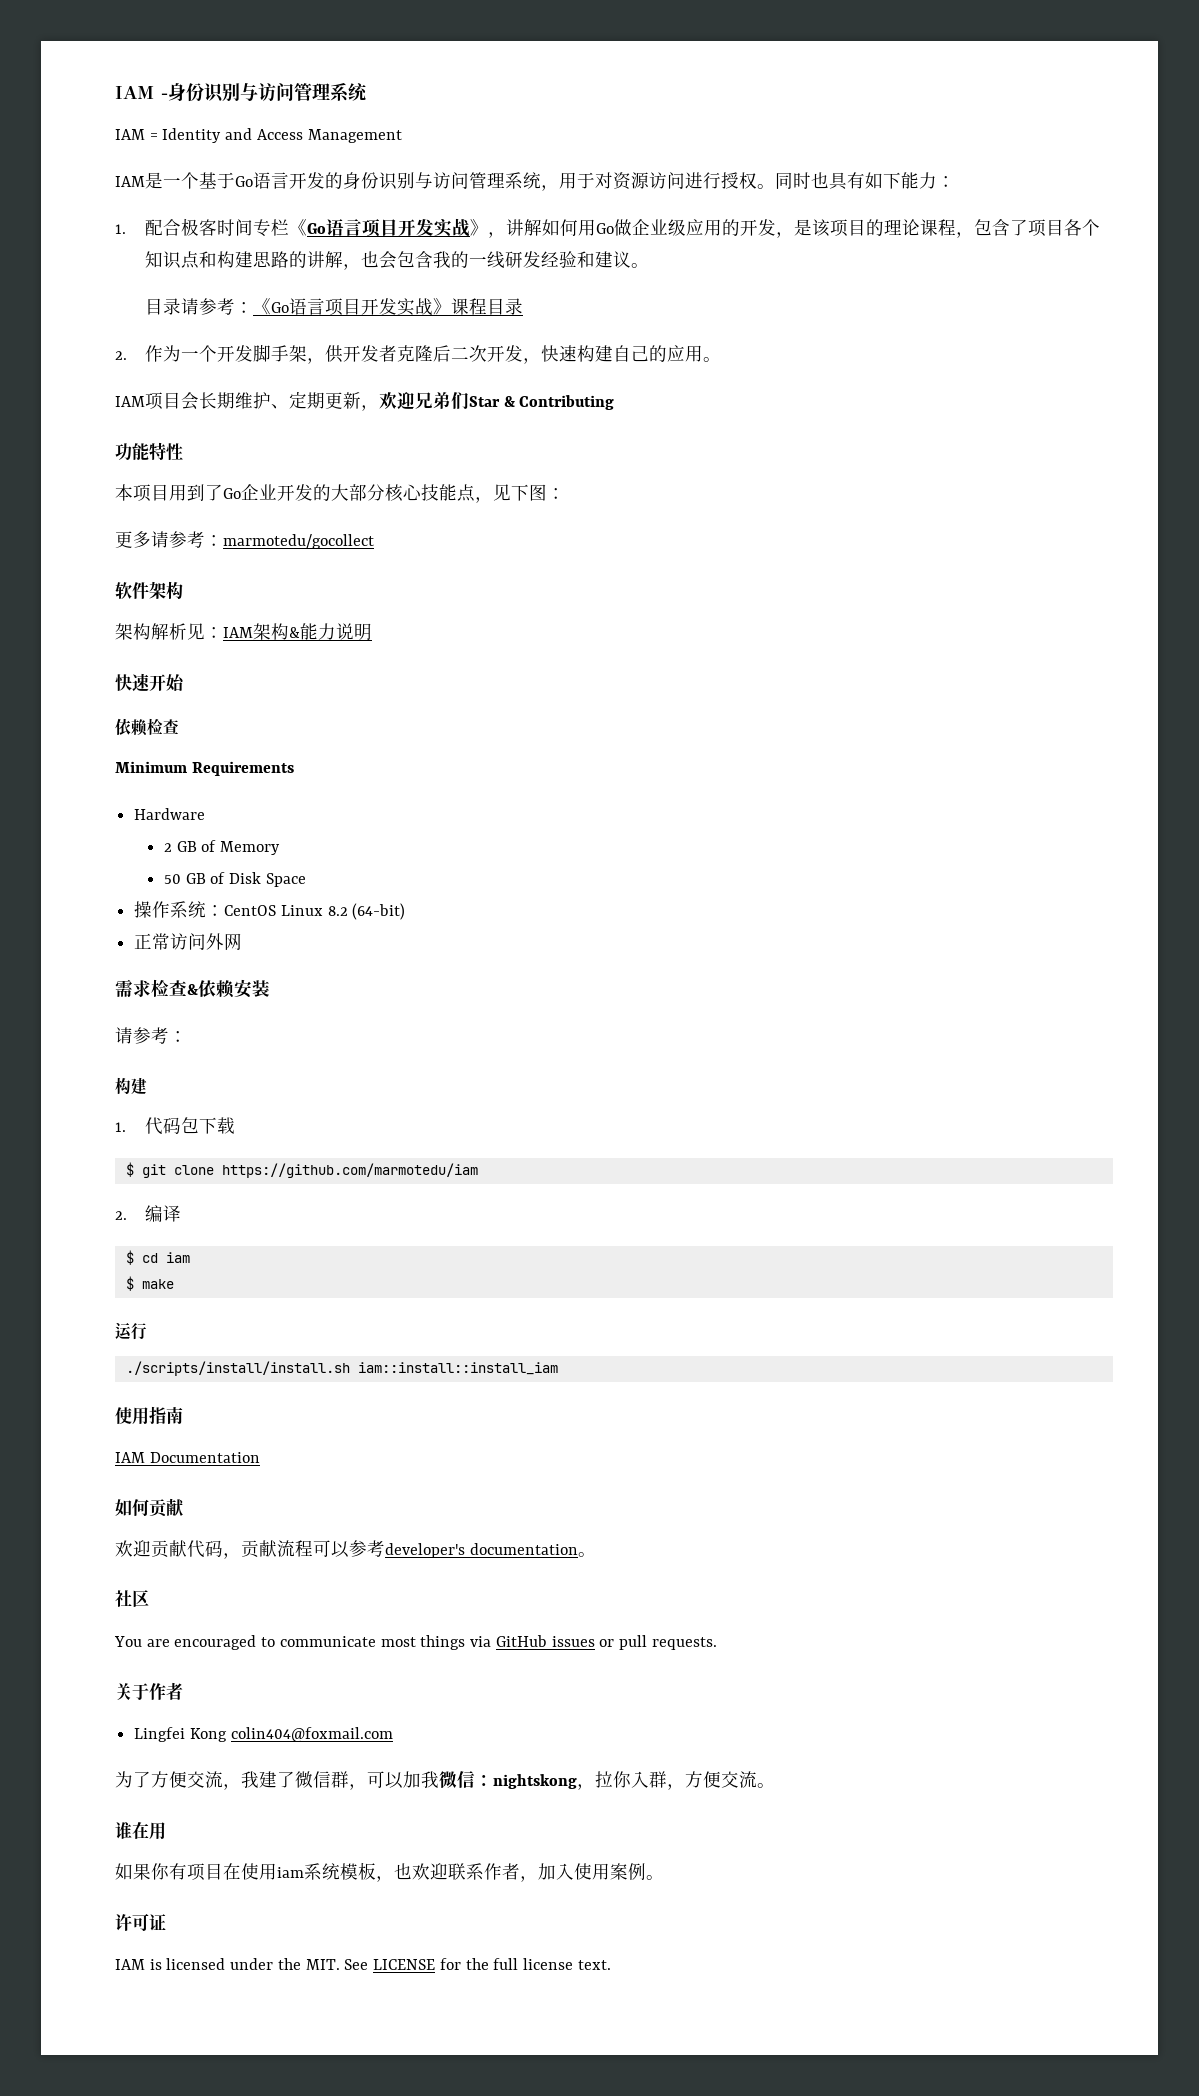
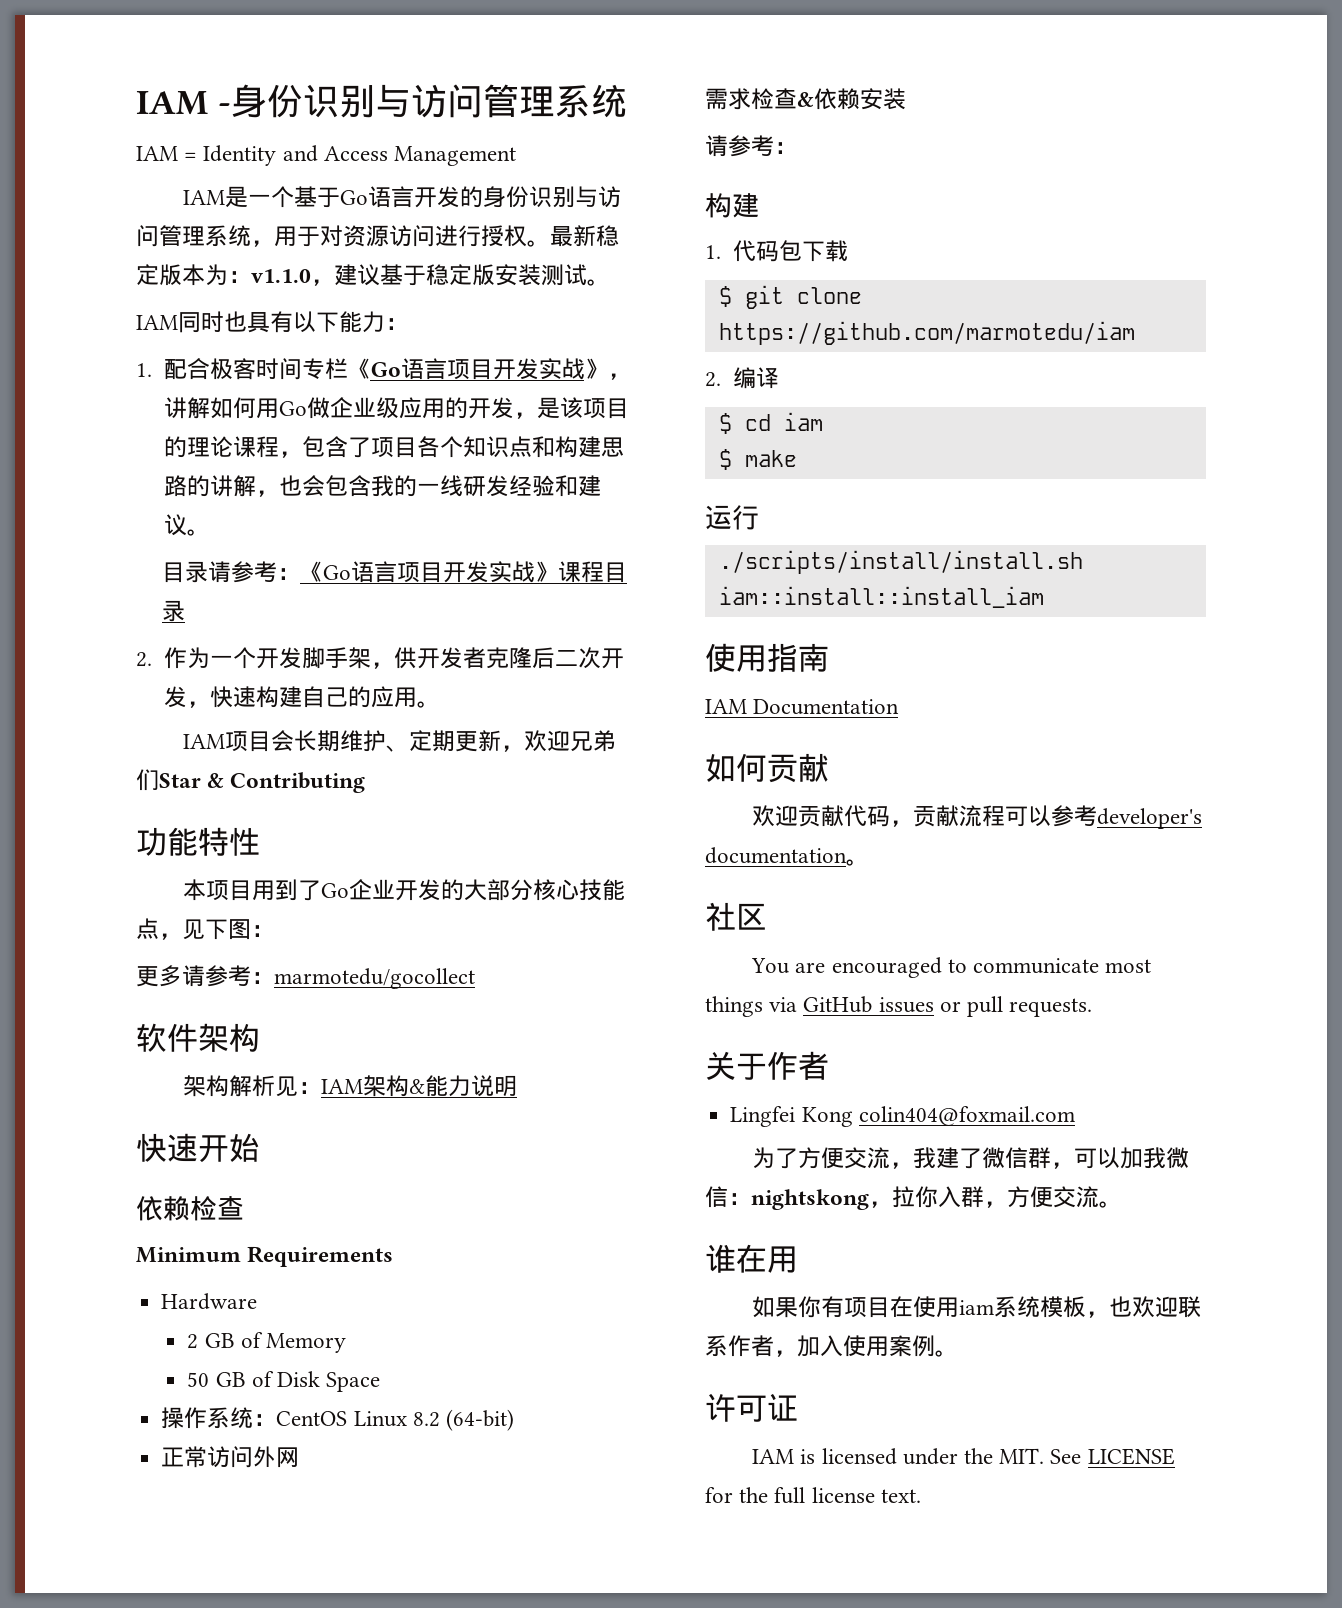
(775, 186) none -> [550,225,619,247] [136,264,610,286] [136,315,178,330] 最新稳定版本为：v1.1.0，建议基于稳定版安装测试。 // IAM
[865,172,883,189] 如 -> [293,311,316,333] 以

